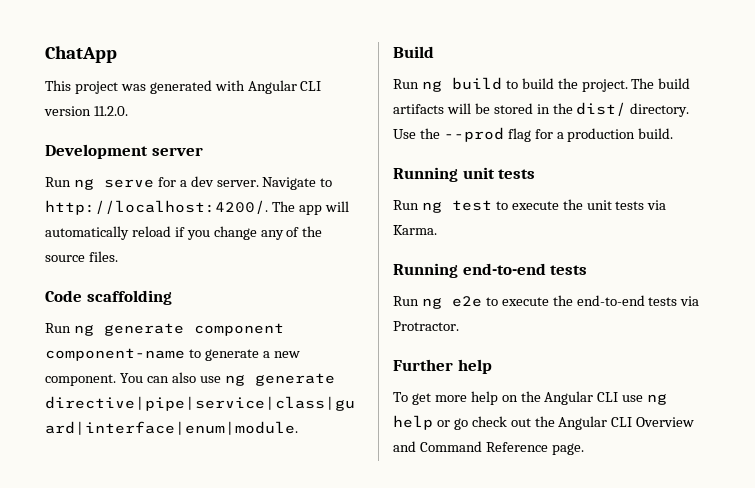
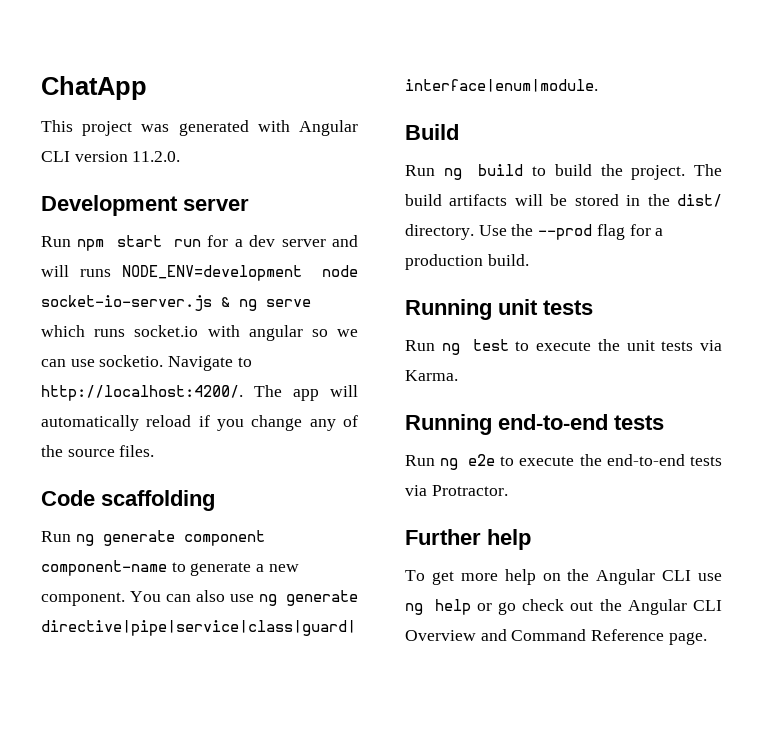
[73,176,259,190] ng serve for a dev server. -> [77,235,358,251] [41,265,358,281] [41,295,311,311] [41,325,358,341] [41,355,164,367] npm start run for a dev server and will runs NODE_ENV=development node socket-io-server.js & ng serve which runs socket.io with angular so we can use socketio.

